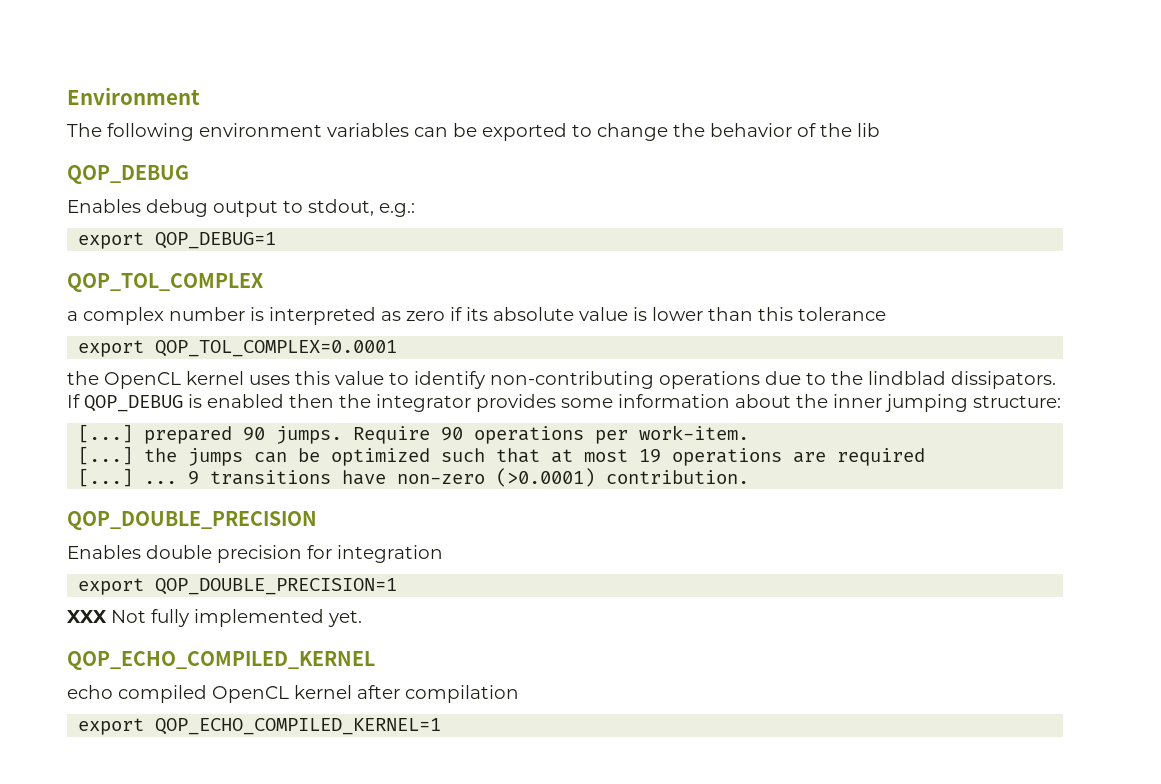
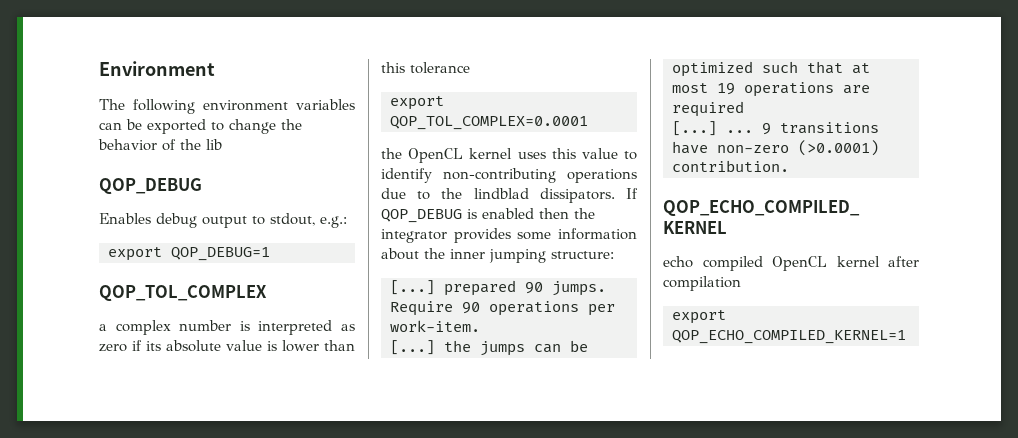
[67,511,317,530] [67,545,443,563] [78,578,398,595] [67,609,362,627] // QOP_DOUBLE_PRECISION // Enables double precision for integration // export QOP_DOUBLE_PRECISION=1 // XXX Not fully implemented yet. -> (789, 166) none

